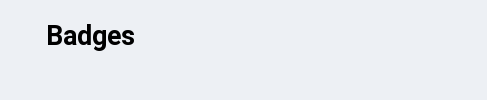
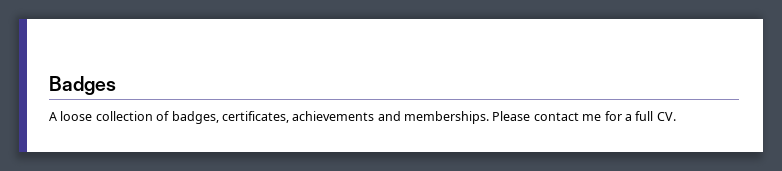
(135, 37) none -> [49,111,676,124] // A loose collection of badges, certificates, achievements and memberships. Please contact me for a full CV.

